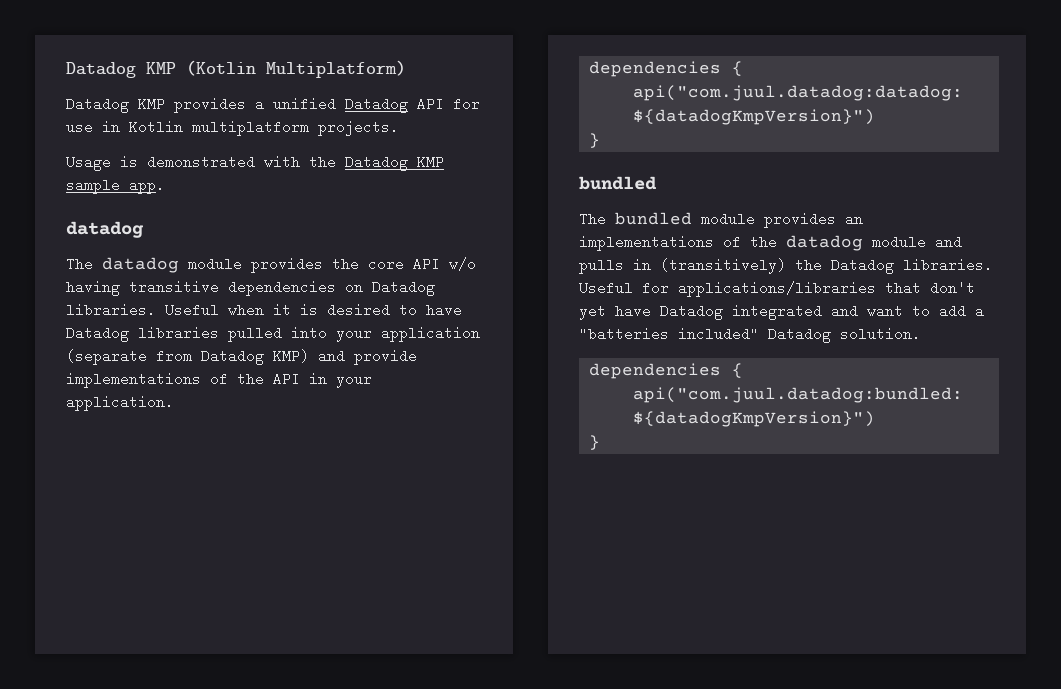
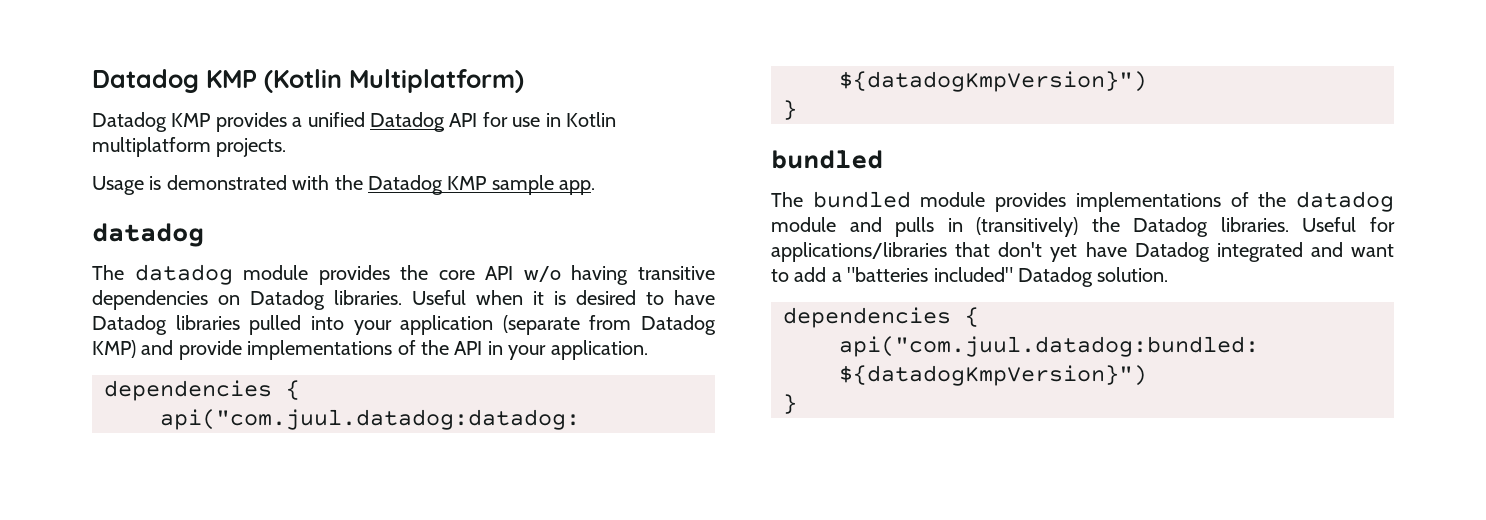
[845,212,863,226] an -> (1067, 202) none

